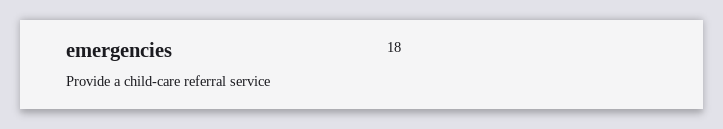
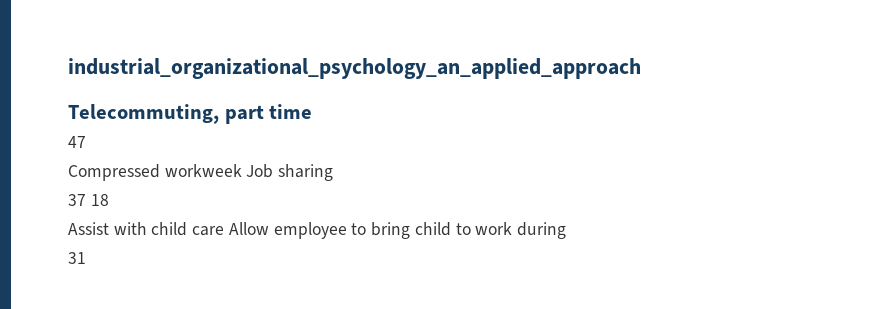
[66,42,172,61] [66,75,270,86] [387,42,401,52] emergencies // Provide a child-care referral service // 18 -> [68,58,641,79] [68,104,313,124] [68,136,86,148] [68,164,334,181] [68,194,109,206] [68,222,566,239] [68,252,86,264] industrial_organizational_psychology_an_applied_approach // Telecommuting, part time // 47 // Compressed workweek Job sharing // 37 18 // Assist with child care Allow employee to bring child to work during // 31

